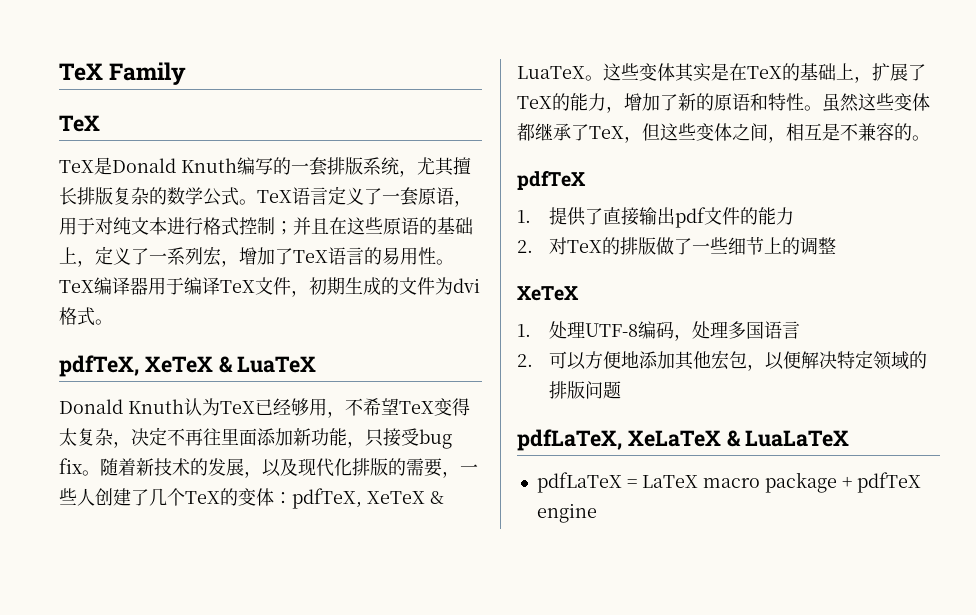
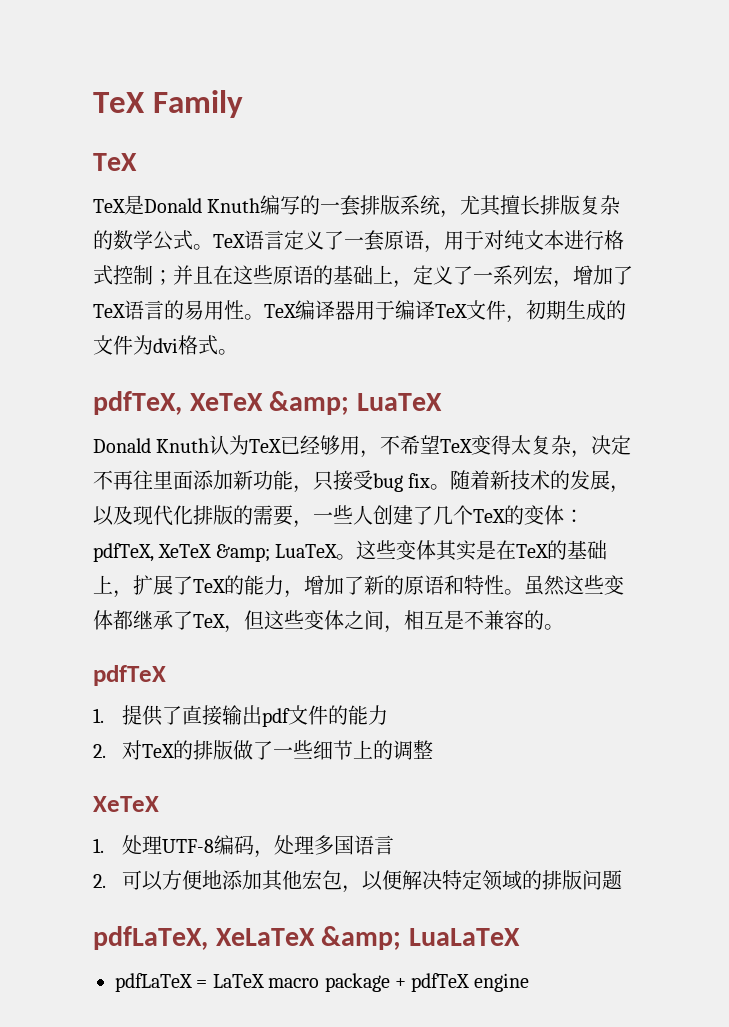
[218,356,233,373] & -> [269,391,350,415] &amp;
[430,491,444,504] & -> [215,544,270,562] &amp;
[726,430,741,447] & -> [321,926,402,950] &amp;

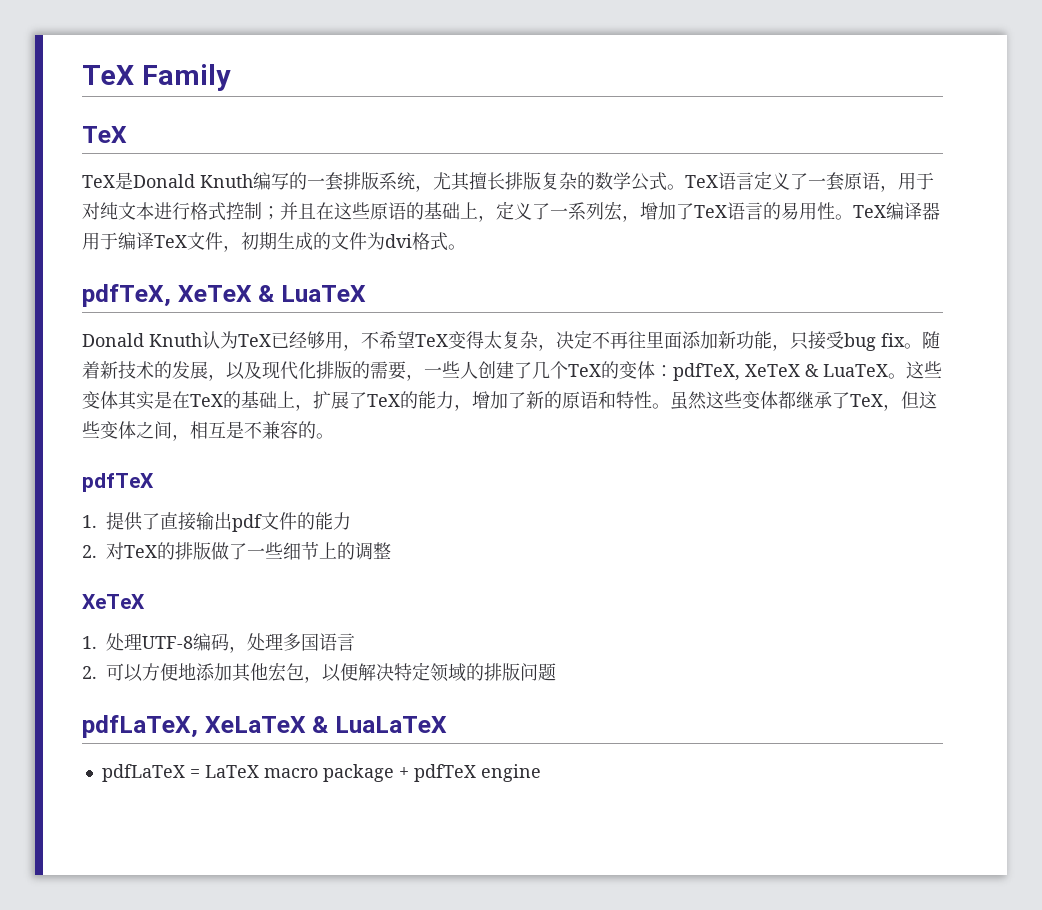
[269,391,350,415] &amp; -> [258,285,276,302] &
[215,544,270,562] &amp; -> [805,364,819,377] &
[321,926,402,950] &amp; -> [312,716,330,733] &

